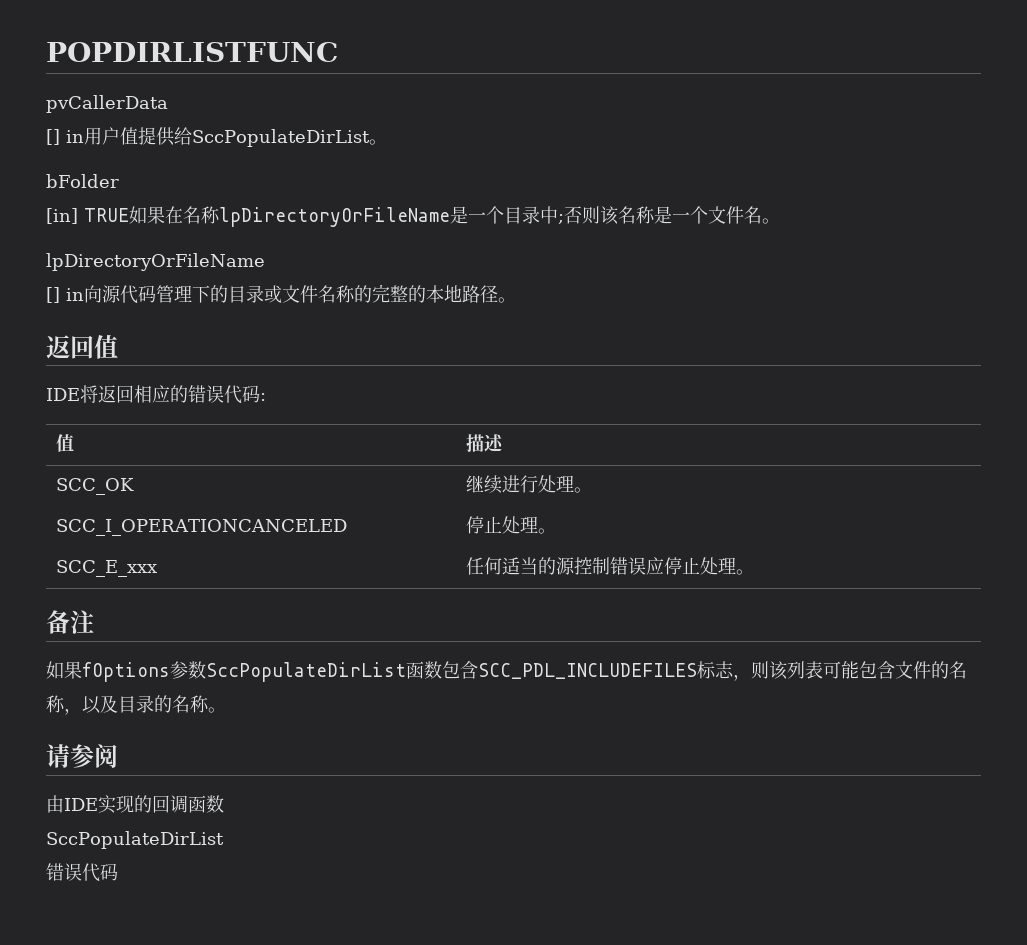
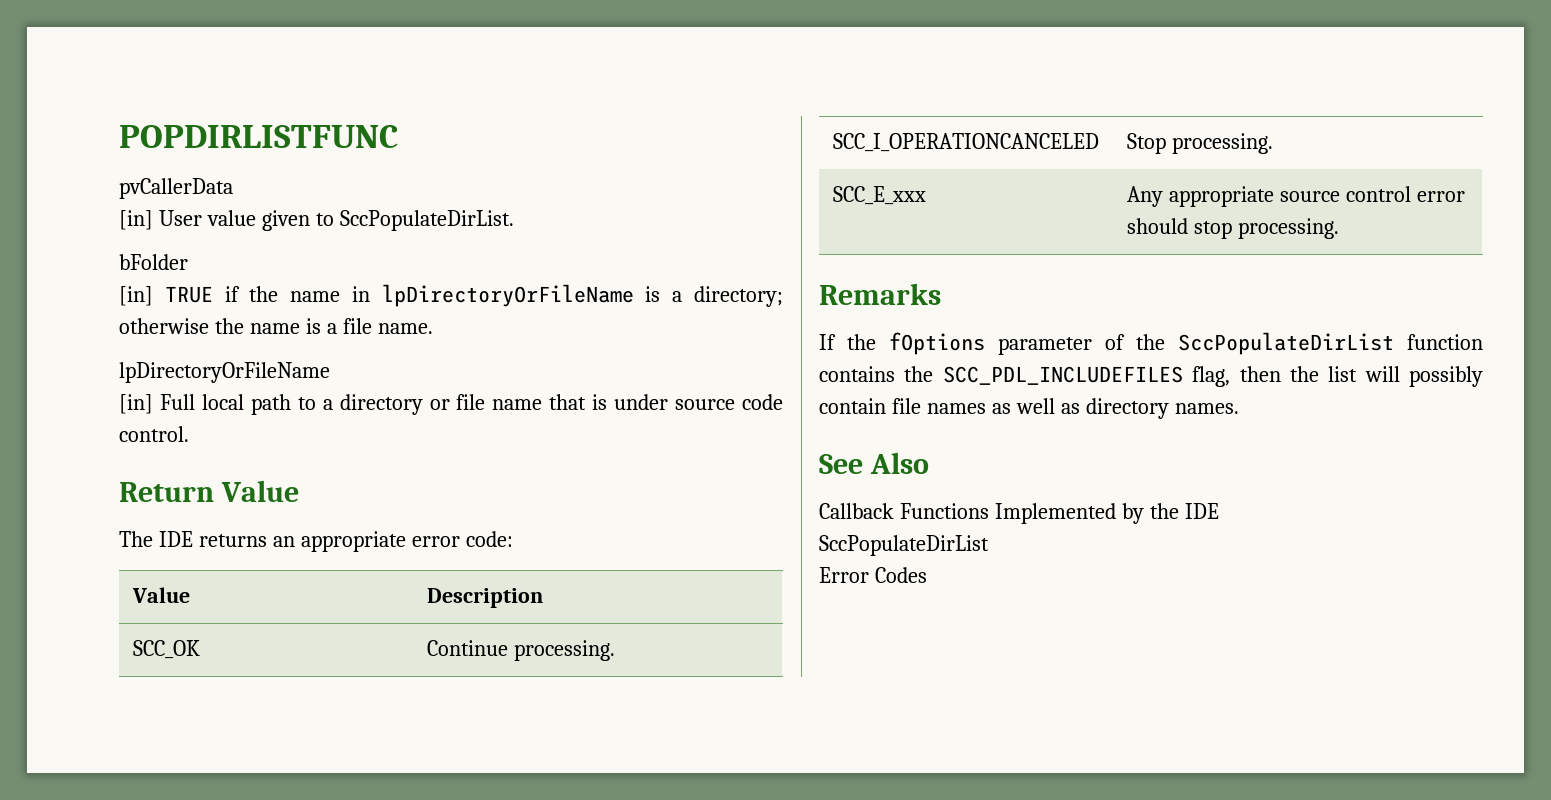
[46,127,387,147] [46,174,119,188] [46,206,780,227] [46,253,265,271] [46,284,516,304] [46,334,118,359] [46,385,266,404] [55,434,74,452] [465,434,504,452] [55,478,134,495] [465,475,592,494] [] in用户值提供给SccPopulateDirList。 // bFolder // [in] TRUE如果在名称lpDirectoryOrFileName是一个目录中;否则该名称是一个文件名。 // lpDirectoryOrFileName // [] in向源代码管理下的目录或文件名称的完整的本地路径。 // 返回值 // IDE将返回相应的错误代码: // 值 | 描述 // SCC_OK | 继续进行处理。 -> [119,210,514,231] [119,254,188,270] [119,284,784,307] [119,318,433,334] [119,362,330,383] [119,394,784,415] [119,426,189,442] [119,480,299,502] [119,531,513,552] [131,587,190,603] [426,588,543,608] [132,640,200,659] [426,640,615,661] [in] User value given to SccPopulateDirList. // bFolder // [in] TRUE if the name in lpDirectoryOrFileName is a directory; otherwise the name is a file name. // lpDirectoryOrFileName // [in] Full local path to a directory or file name that is under source code control. // Return Value // The IDE returns an appropriate error code: // Value | Description // SCC_OK | Continue processing.
[465,516,556,534] 停止处理。 -> [1126,133,1273,154] Stop processing.
[465,557,754,575] [46,610,94,634] [46,661,967,682] [46,695,226,715] [46,744,118,768] [46,795,224,814] 任何适当的源控制错误应停止处理。 // 备注 // 如果fOptions参数SccPopulateDirList函数包含SCC_PDL_INCLUDEFILES标志，则该列表可能包含文件的名称，以及目录的名称。 // 请参阅 // 由IDE实现的回调函数 -> [1126,186,1465,207] [1126,218,1339,239] [819,283,941,305] [819,332,1483,355] [819,366,1483,387] [819,398,1239,419] [819,452,929,474] [819,503,1219,524] Any appropriate source control error should stop processing. // Remarks // If the fOptions parameter of the SccPopulateDirList function contains the SCC_PDL_INCLUDEFILES flag, then the list will possibly contain file names as well as directory names. // See Also // Callback Functions Implemented by the IDE
[46,863,118,882] 错误代码 -> [819,567,927,583] Error Codes

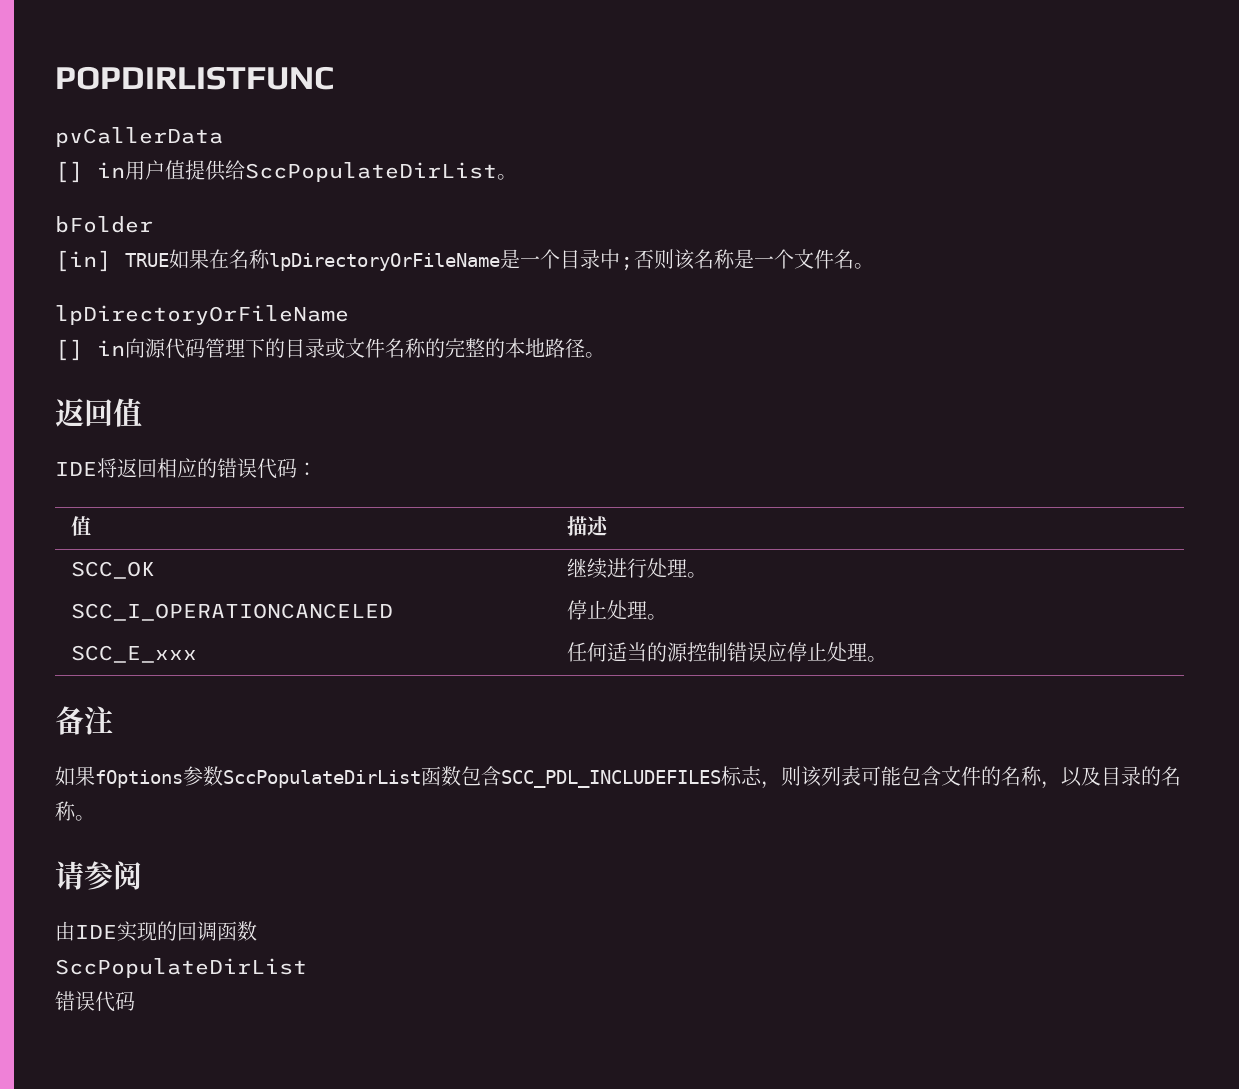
[119,210,514,231] [119,254,188,270] [119,284,784,307] [119,318,433,334] [119,362,330,383] [119,394,784,415] [119,426,189,442] [119,480,299,502] [119,531,513,552] [131,587,190,603] [426,588,543,608] [132,640,200,659] [426,640,615,661] [in] User value given to SccPopulateDirList. // bFolder // [in] TRUE if the name in lpDirectoryOrFileName is a directory; otherwise the name is a file name. // lpDirectoryOrFileName // [in] Full local path to a directory or file name that is under source code control. // Return Value // The IDE returns an appropriate error code: // Value | Description // SCC_OK | Continue processing. -> [55,160,517,183] [55,216,153,233] [55,249,874,272] [55,305,349,325] [55,338,605,361] [55,398,142,427] [55,458,317,479] [70,516,91,536] [566,516,609,536] [70,561,155,579] [566,558,707,579] [] in用户值提供给SccPopulateDirList。 // bFolder // [in] TRUE如果在名称lpDirectoryOrFileName是一个目录中;否则该名称是一个文件名。 // lpDirectoryOrFileName // [] in向源代码管理下的目录或文件名称的完整的本地路径。 // 返回值 // IDE将返回相应的错误代码： // 值 | 描述 // SCC_OK | 继续进行处理。
[1126,133,1273,154] Stop processing. -> [566,600,667,620] 停止处理。
[1126,186,1465,207] [1126,218,1339,239] [819,283,941,305] [819,332,1483,355] [819,366,1483,387] [819,398,1239,419] [819,452,929,474] [819,503,1219,524] Any appropriate source control error should stop processing. // Remarks // If the fOptions parameter of the SccPopulateDirList function contains the SCC_PDL_INCLUDEFILES flag, then the list will possibly contain file names as well as directory names. // See Also // Callback Functions Implemented by the IDE -> [566,642,887,662] [55,706,113,735] [55,766,1181,789] [55,801,95,821] [55,861,142,890] [55,921,257,942] 任何适当的源控制错误应停止处理。 // 备注 // 如果fOptions参数SccPopulateDirList函数包含SCC_PDL_INCLUDEFILES标志，则该列表可能包含文件的名称，以及目录的名称。 // 请参阅 // 由IDE实现的回调函数
[819,567,927,583] Error Codes -> [55,991,135,1012] 错误代码

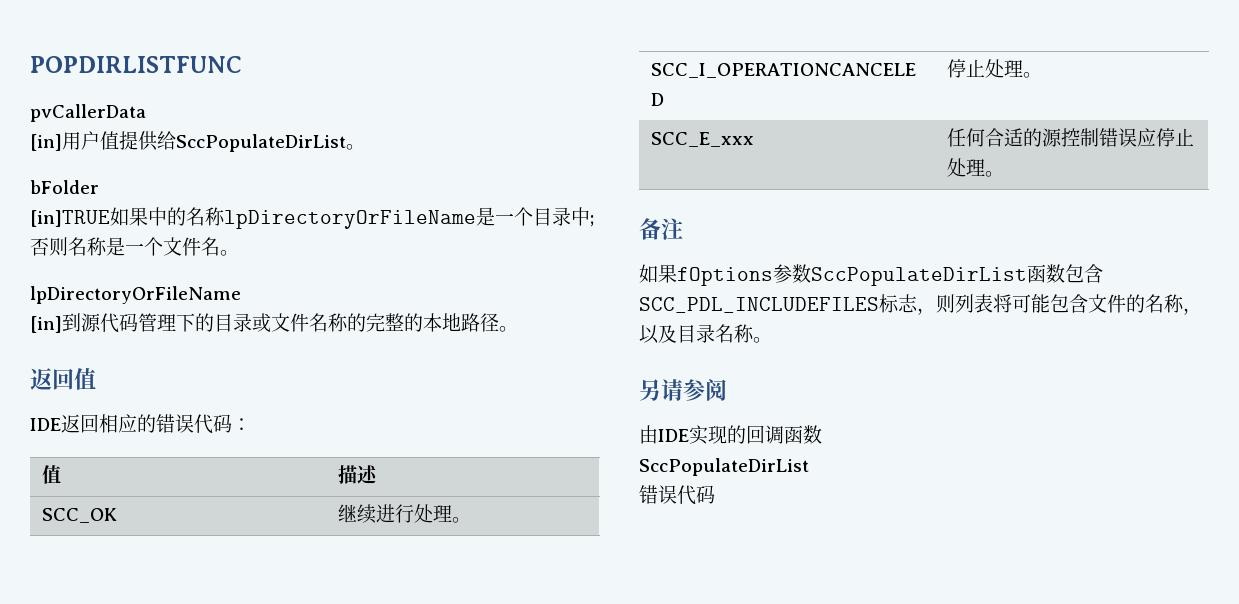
[55,161,125,183] [] in -> [30,134,62,151] [in]
[55,249,229,272] [in] TRUE如果在 -> [30,207,186,227] [in]TRUE如果中的
[674,249,695,270] 该 -> (68, 246) none
[55,338,145,361] [] in向 -> [30,313,81,333] [in]到
[97,458,117,478] 将 -> (61, 424) none
[606,642,647,662] 适当 -> [984,128,1023,147] 合适
[801,766,861,787] 该列表 -> [955,294,1012,313] 列表将
[1141,766,1161,786] 的 -> (715, 333) none
(95, 818) none -> [639,379,661,401] 另

